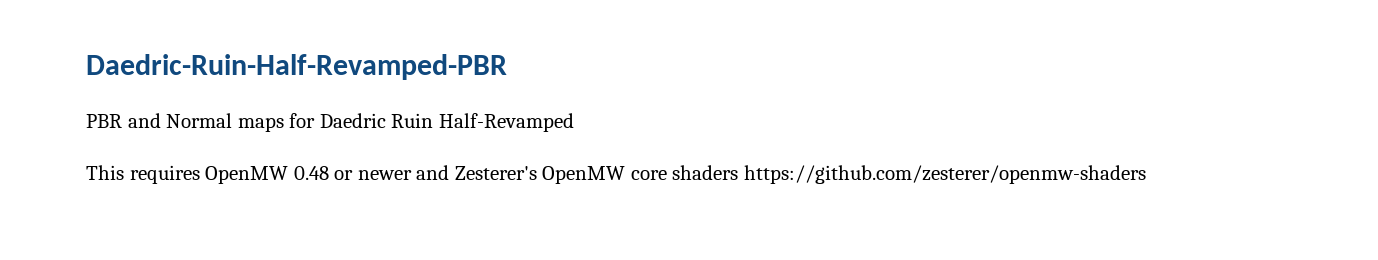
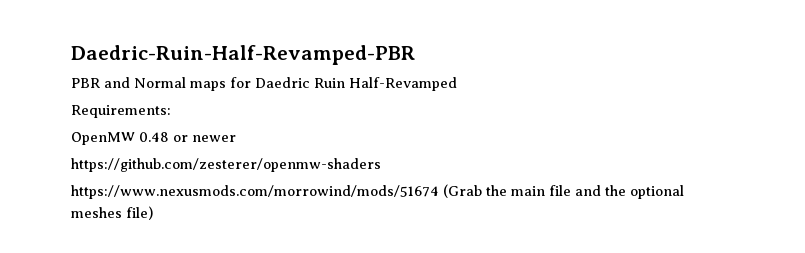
[86,165,200,184] This requires -> [71,105,171,118] Requirements: //
[416,165,1146,184] and Zesterer's OpenMW core shaders https://github.com/zesterer/openmw-shaders -> [71,158,381,172] [71,184,684,199] [71,206,153,220] // https://github.com/zesterer/openmw-shaders // https://www.nexusmods.com/morrowind/mods/51674 (Grab the main file and the optional meshes file)

